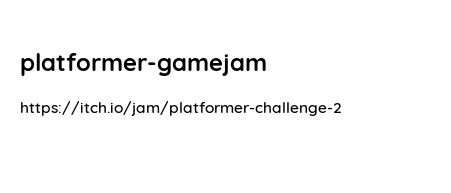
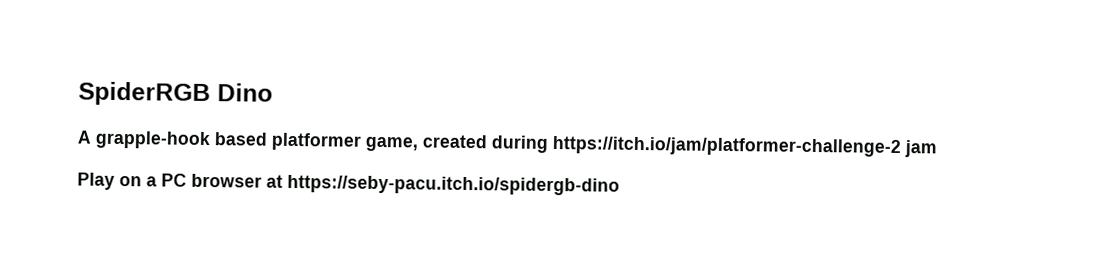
[20,53,267,76] [20,101,342,116] platformer-gamejam // https://itch.io/jam/platformer-challenge-2 -> [78,81,273,107] [77,130,937,158] [77,172,620,196] SpiderRGB Dino // A grapple-hook based platformer game, created during https://itch.io/jam/platformer-challenge-2 jam // Play on a PC browser at https://seby-pacu.itch.io/spidergb-dino

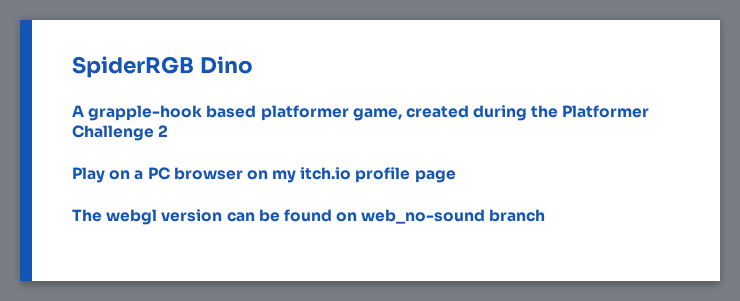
[552,135,937,158] https://itch.io/jam/platformer-challenge-2 jam -> [531,105,650,118] [72,125,169,141] the Platformer Challenge 2
[266,174,620,196] at https://seby-pacu.itch.io/spidergb-dino -> [246,167,456,183] [72,209,546,225] on my itch.io profile page // The webgl version can be found on web_no-sound branch

